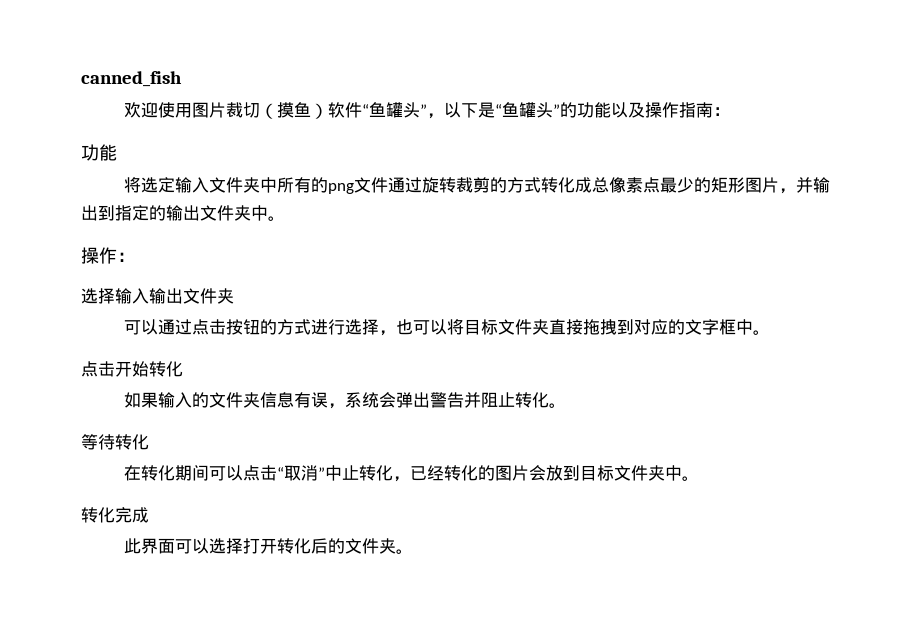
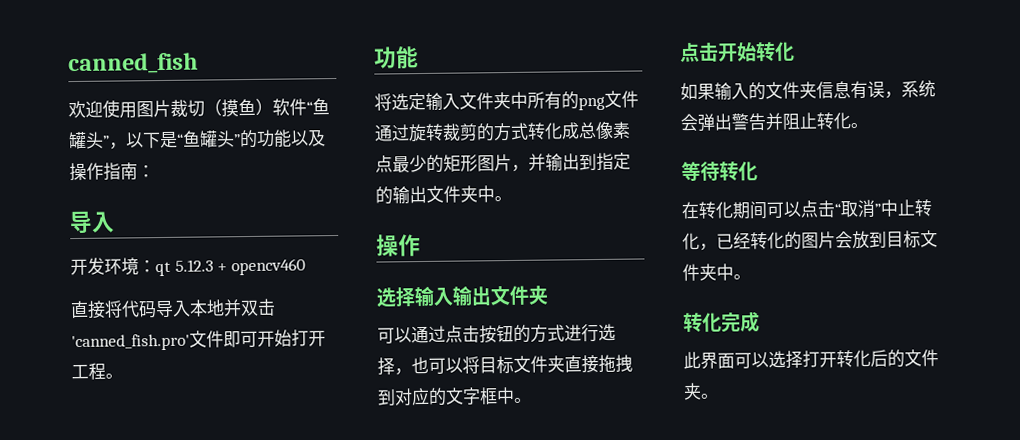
(731, 111) none -> [69,210,115,234] [70,257,306,277] [70,298,276,319] [71,329,326,352] [71,362,123,380] // 导入 // 开发环境：qt 5.12.3 + opencv460 // 直接将代码导入本地并双击'canned_fish.pro'文件即可开始打开工程。
[117,252,135,262] ： -> (421, 245) none

